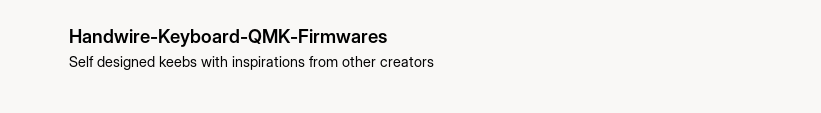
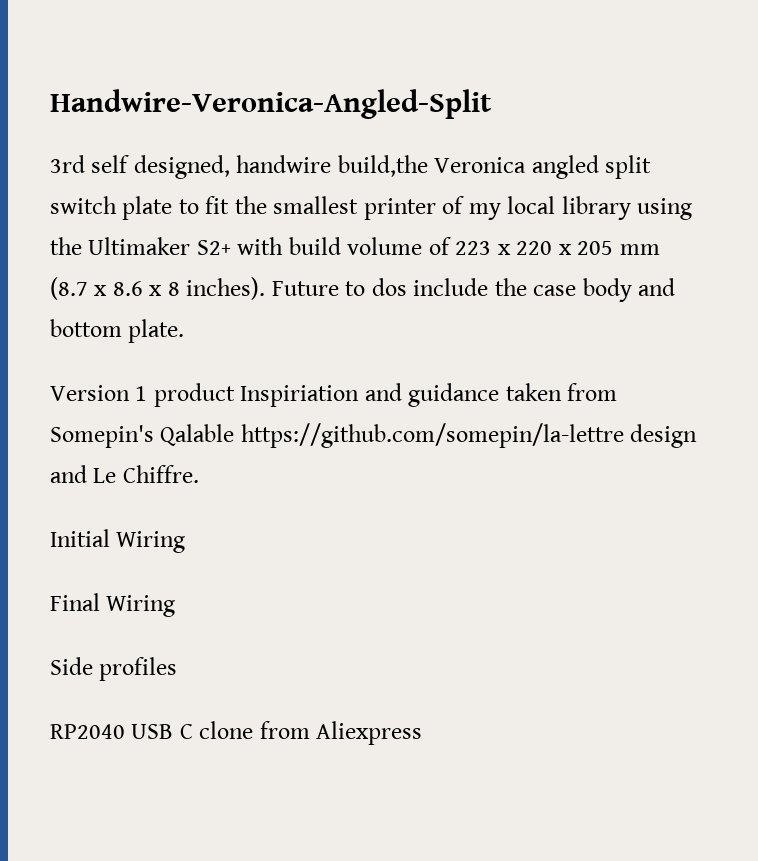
[69,29,387,47] [69,56,434,70] Handwire-Keyboard-QMK-Firmwares // Self designed keebs with inspirations from other creators -> [50,89,492,119] [50,155,652,179] [50,196,693,220] [50,237,660,255] [50,277,676,302] [50,319,185,343] [50,383,618,407] [50,423,698,448] [50,465,199,483] [50,529,186,553] [50,593,176,617] [50,657,178,681] [50,721,423,745] Handwire-Veronica-Angled-Split // 3rd self designed, handwire build,the Veronica angled split switch plate to fit the smallest printer of my local library using the Ultimaker S2+ with build volume of 223 x 220 x 205 mm (8.7 x 8.6 x 8 inches). Future to dos include the case body and bottom plate. // Version 1 product Inspiriation and guidance taken from Somepin's Qalable https://github.com/somepin/la-lettre design and Le Chiffre. // Initial Wiring // Final Wiring // Side profiles // RP2040 USB C clone from Aliexpress

